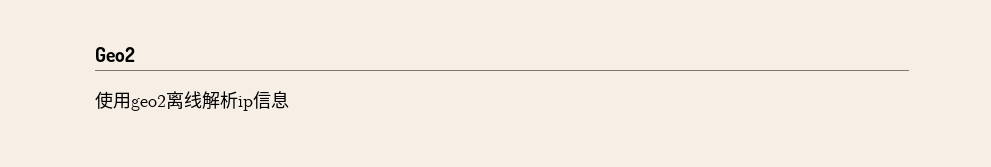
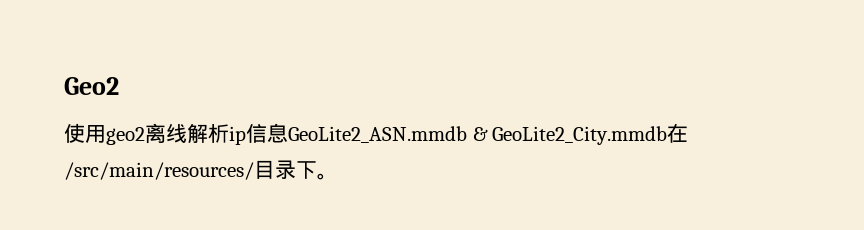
(289, 100) none -> [288,123,689,145] [64,160,338,180] GeoLite2_ASN.mmdb & GeoLite2_City.mmdb在/src/main/resources/目录下。

